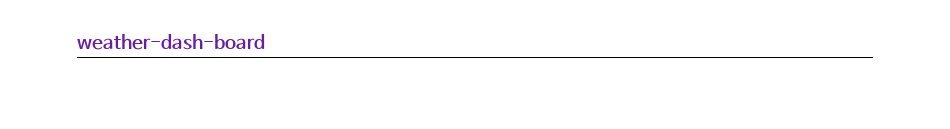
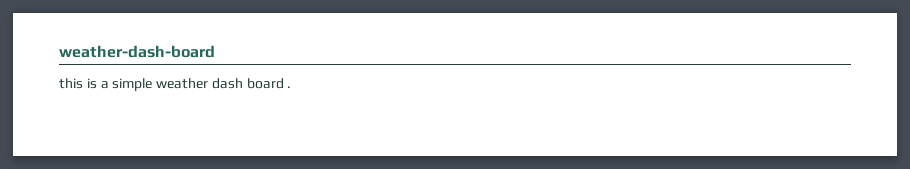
(265, 42) none -> [59,78,292,91] // this is a simple weather dash board .

